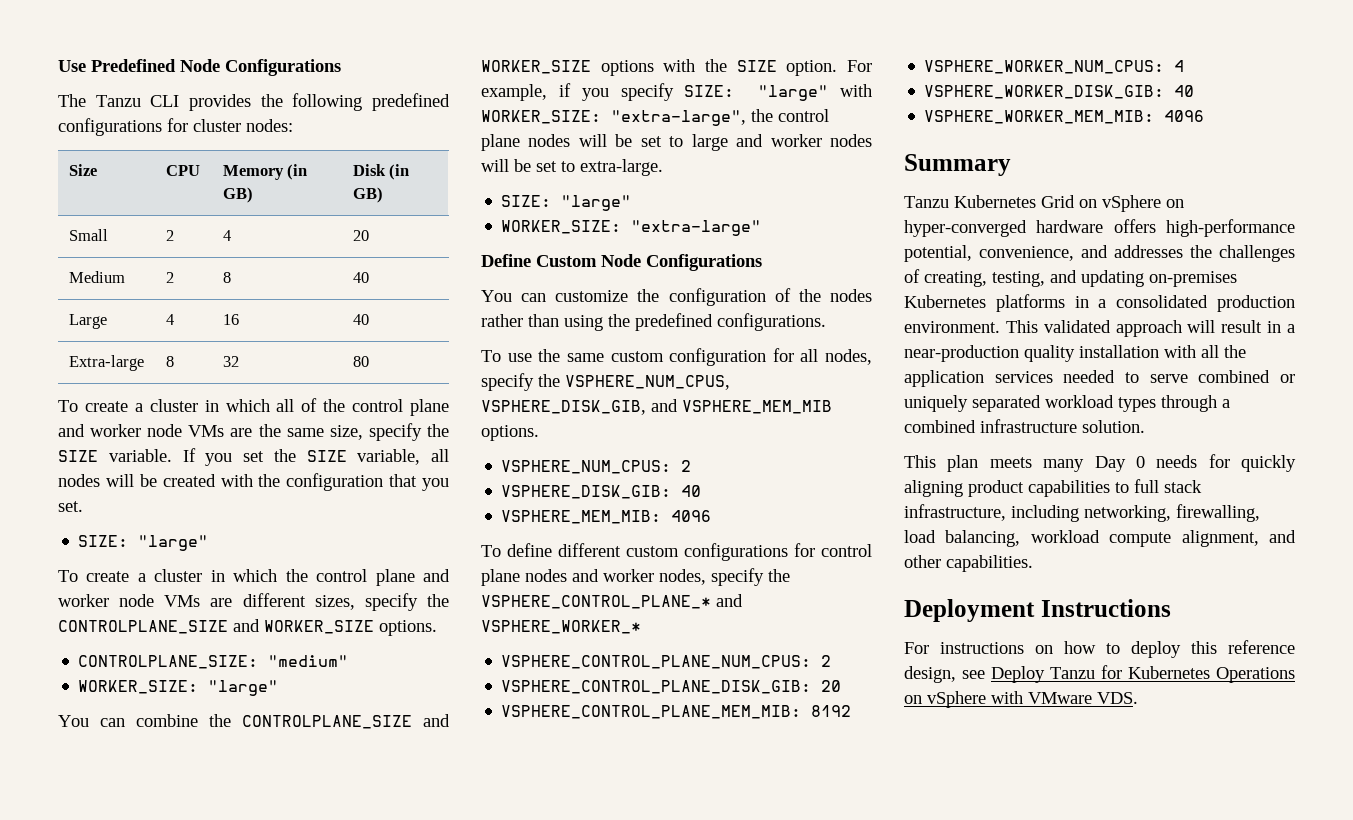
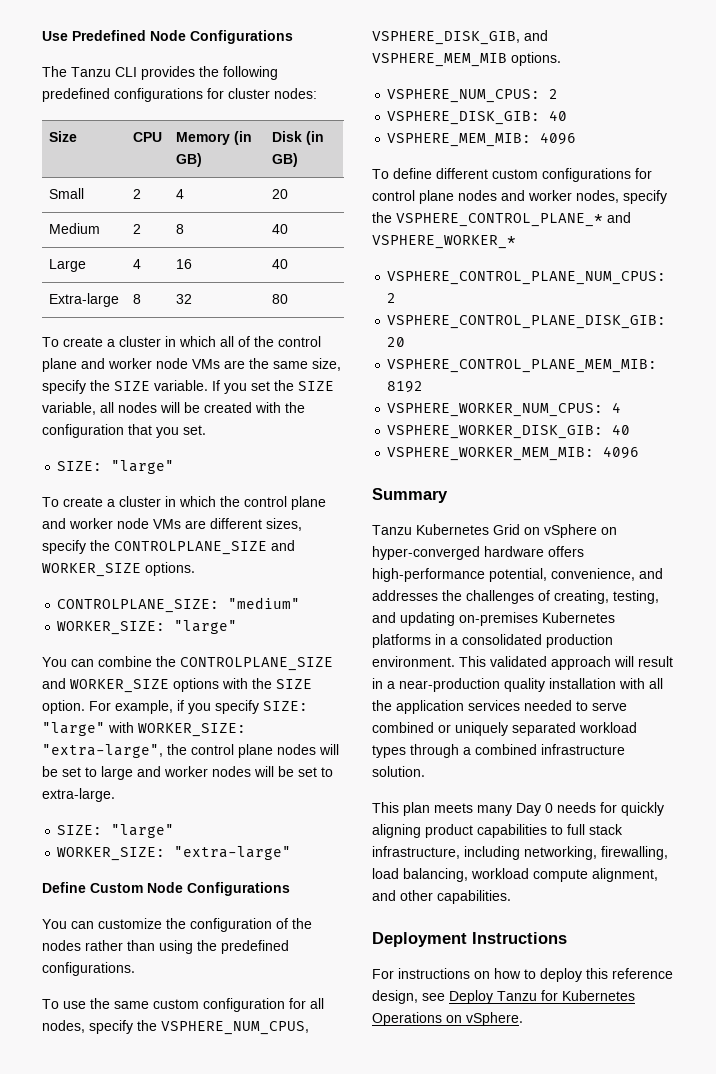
[927,691,1138,708] vSphere with VMware VDS. -> [466,1012,523,1026] vSphere.

